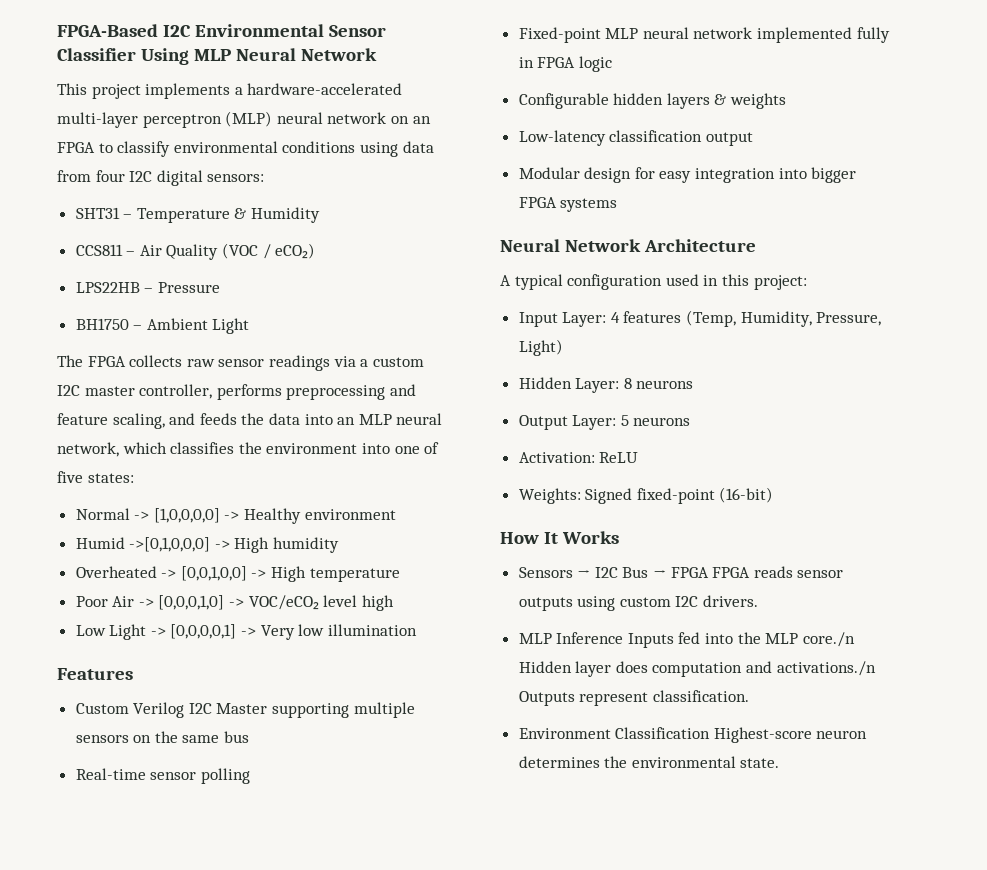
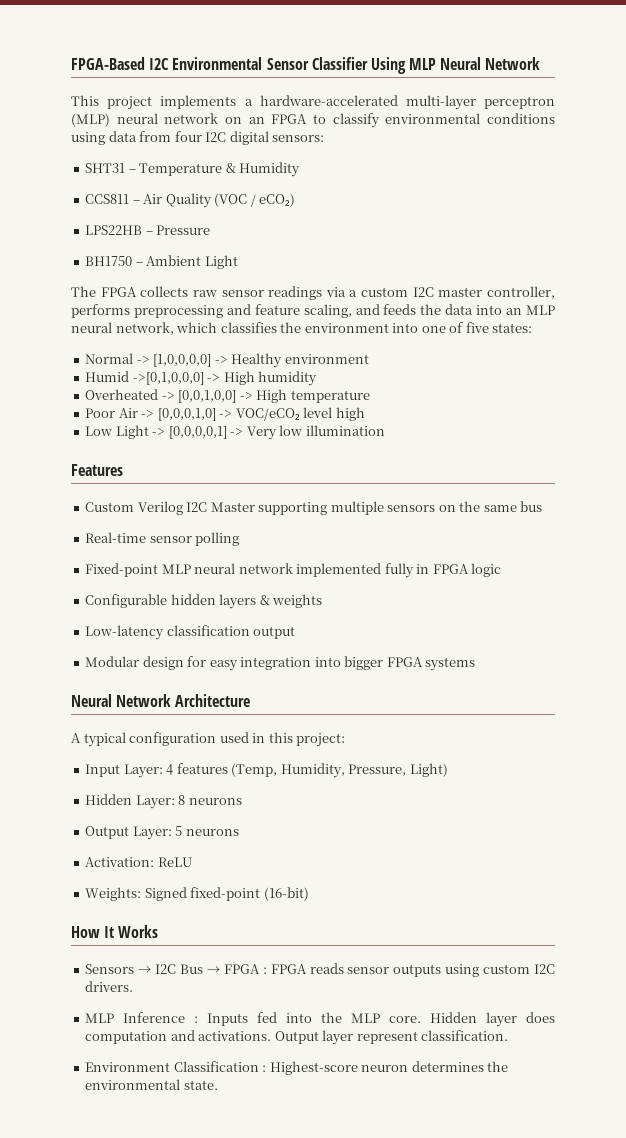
(709, 572) none -> [262,967,267,974] :
(624, 638) none -> [194,1016,199,1023] :
[802,632,855,647] core./n -> [389,1016,422,1023] core.
[776,661,876,676] [518,691,575,706] activations./n Outputs -> [198,1030,354,1045] activations. Output layer
(711, 733) none -> [262,1065,267,1072] :

